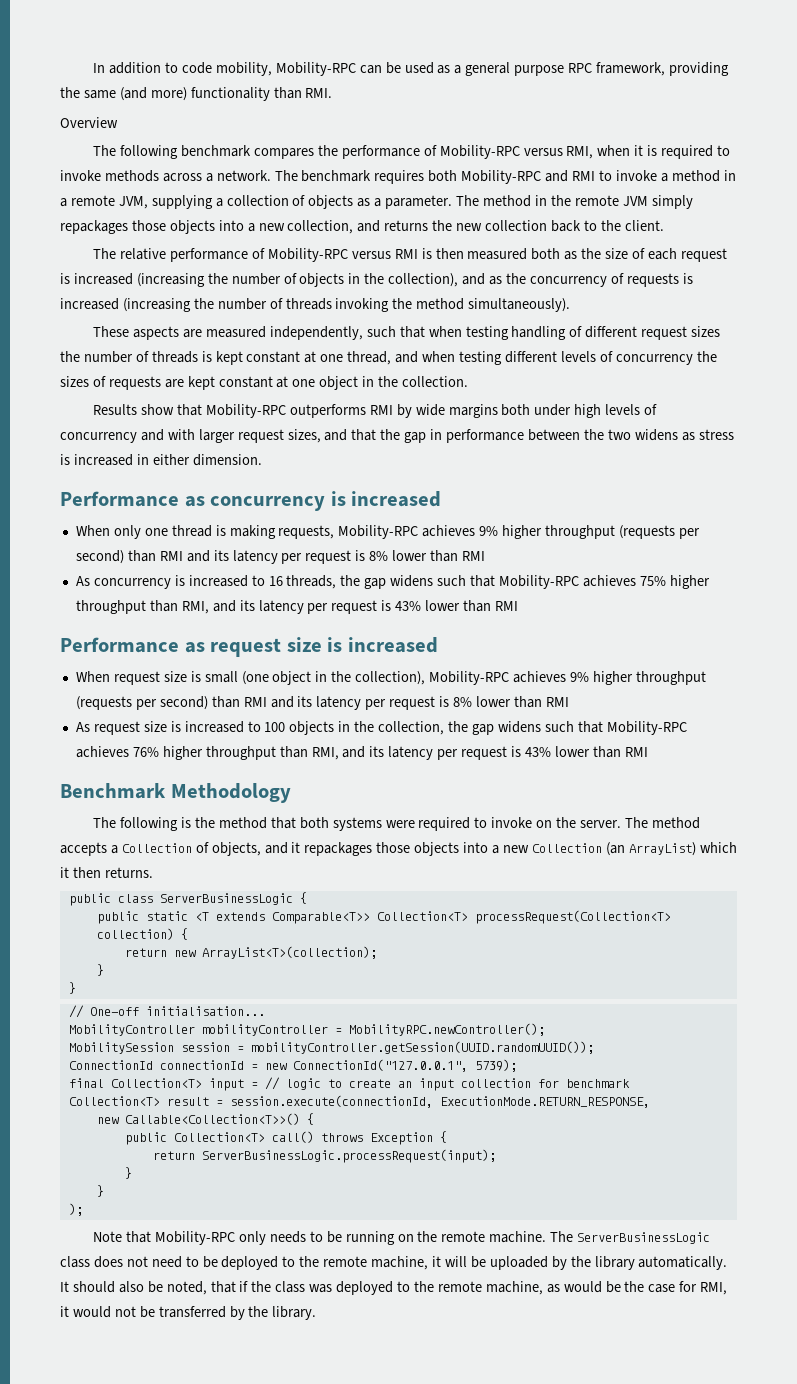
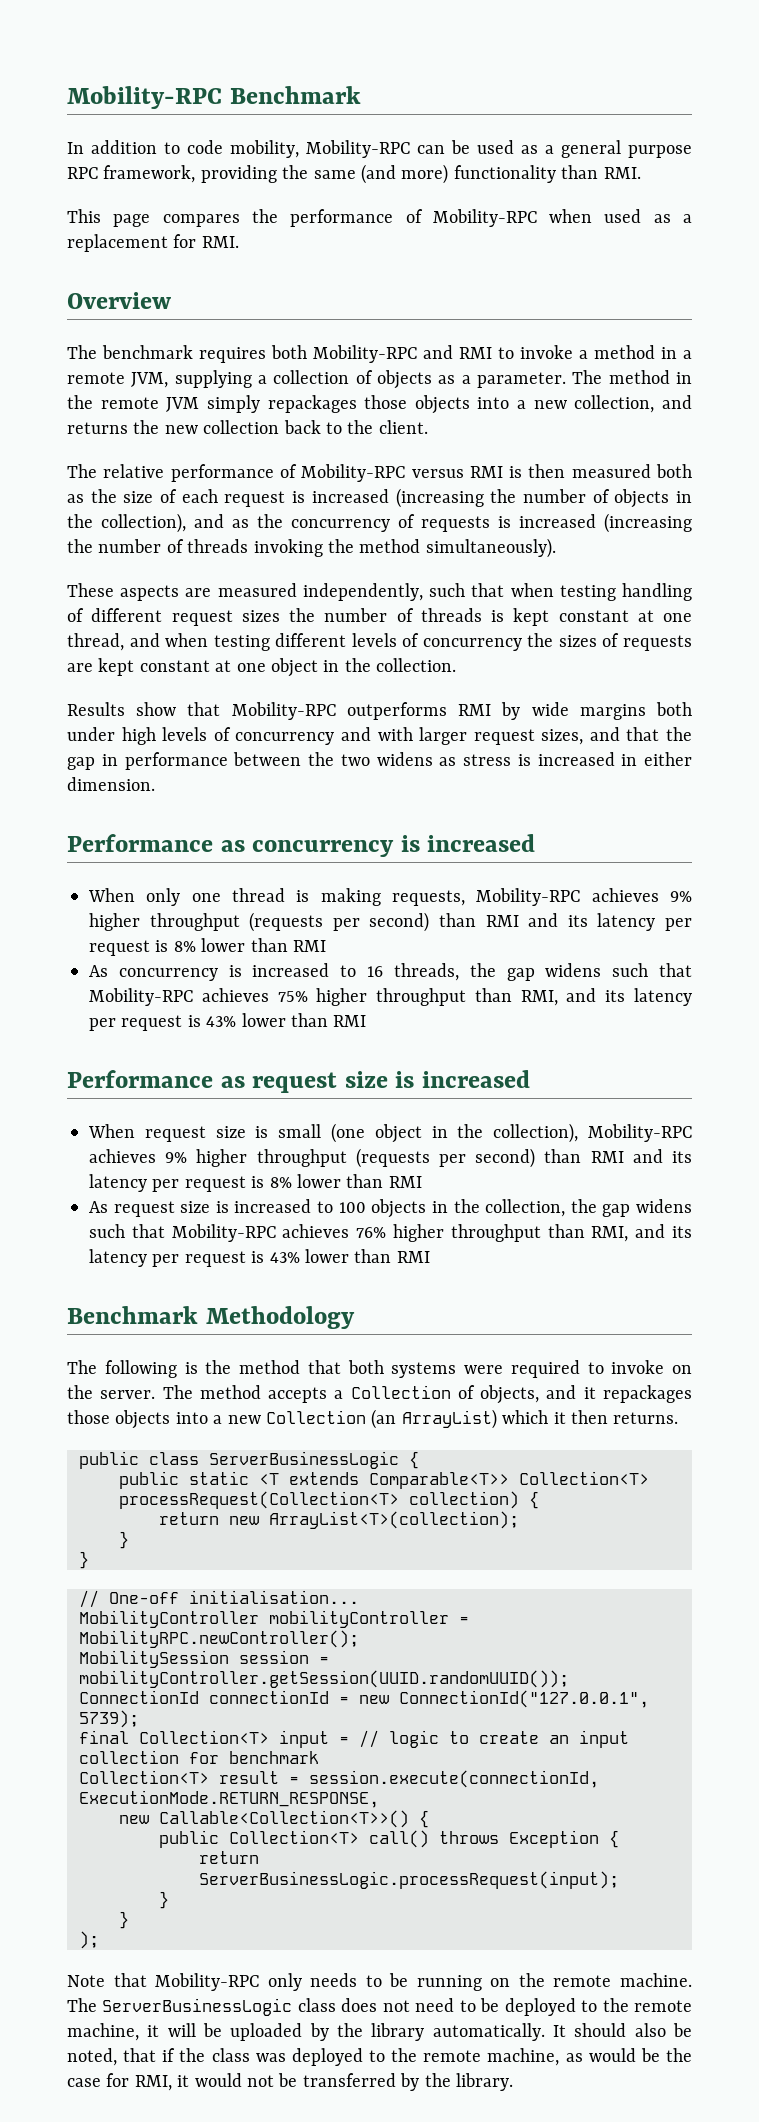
(93, 68) none -> [67,86,361,109] Mobility-RPC Benchmark //
[60,117,118,128] [93,145,252,159] Overview // The following benchmark -> [67,209,151,227] This page
[523,145,731,159] [60,170,271,182] versus RMI, when it is required to invoke methods across a network. -> [549,209,692,223] [67,234,239,252] [67,292,171,309] when used as a replacement for RMI. // Overview //

